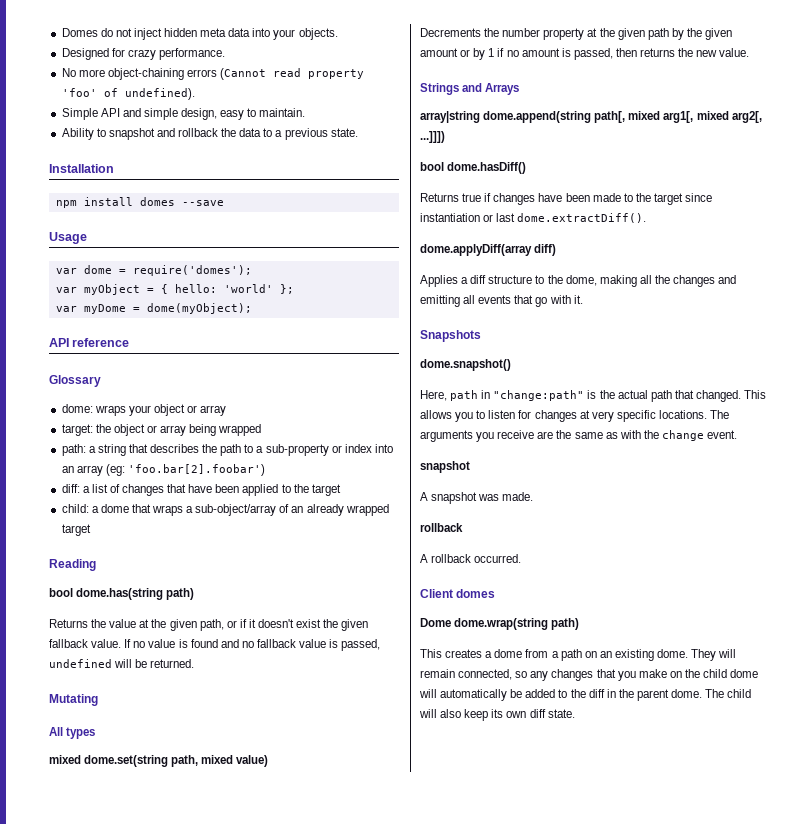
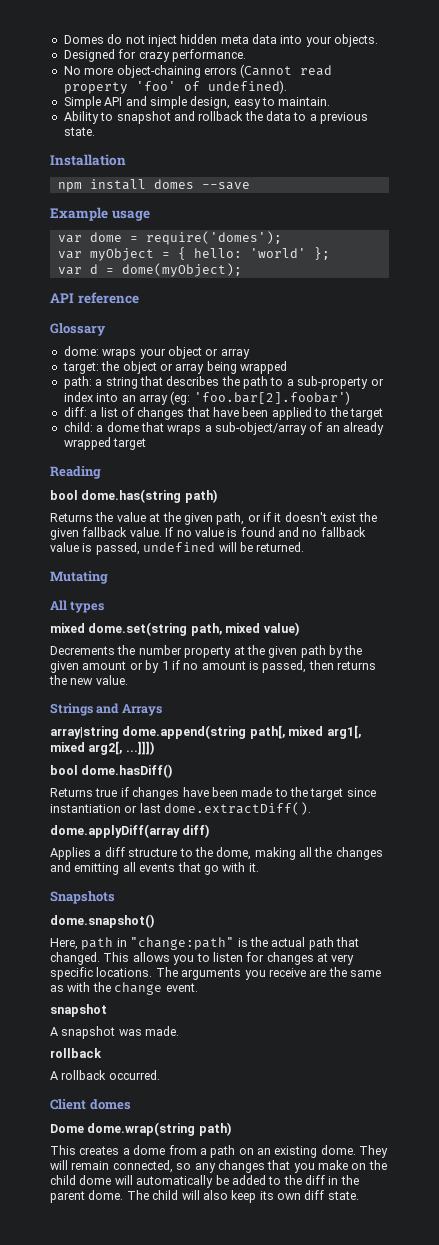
[49,232,87,244] Usage -> [50,207,150,221] Example usage
[83,304,126,314] myDome -> [89,264,98,274] d

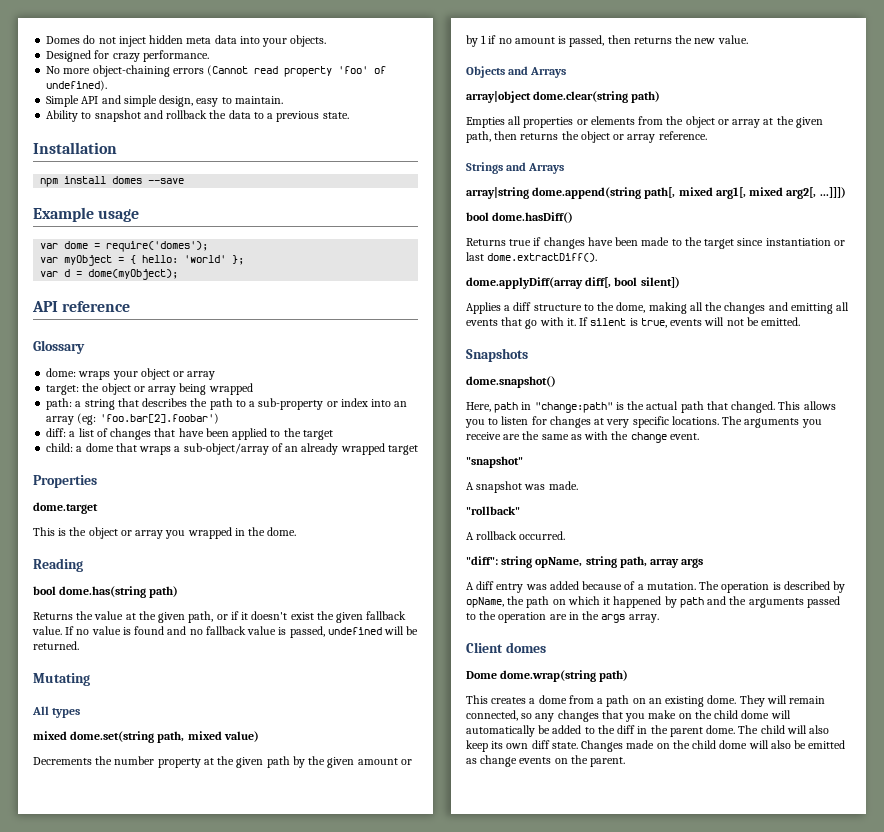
(147, 444) none -> [33,475,97,488] [33,502,98,514] [33,527,297,539] // Properties // dome.target // This is the object or array you wrapped in the dome.
(128, 680) none -> [466,66,567,78] [466,91,661,103] [466,116,823,128] [466,131,707,143] // Objects and Arrays // array|object dome.clear(string path) // Empties all properties or elements from the object or array at the given path, then returns the object or array reference.
[182,824,210,838] diff) -> [585,277,680,288] diff[, bool silent])
(259, 867) none -> [579,317,801,328] If silent is true, events will not be emitted.
[50,1004,107,1017] snapshot -> [466,456,523,468] "snapshot"
[50,1048,102,1058] rollback -> [466,506,520,515] "rollback"
(160, 1075) none -> [466,556,704,568] [466,581,846,593] [466,596,840,608] [466,611,659,623] // "diff": string opName, string path, array args // A diff entry was added because of a mutation. The operation is described by opName, the path on which it happened by path and the arguments passed to the operation are in the args array.
(359, 1195) none -> [581,740,846,752] [466,755,626,767] Changes made on the child dome will also be emitted as change events on the parent.

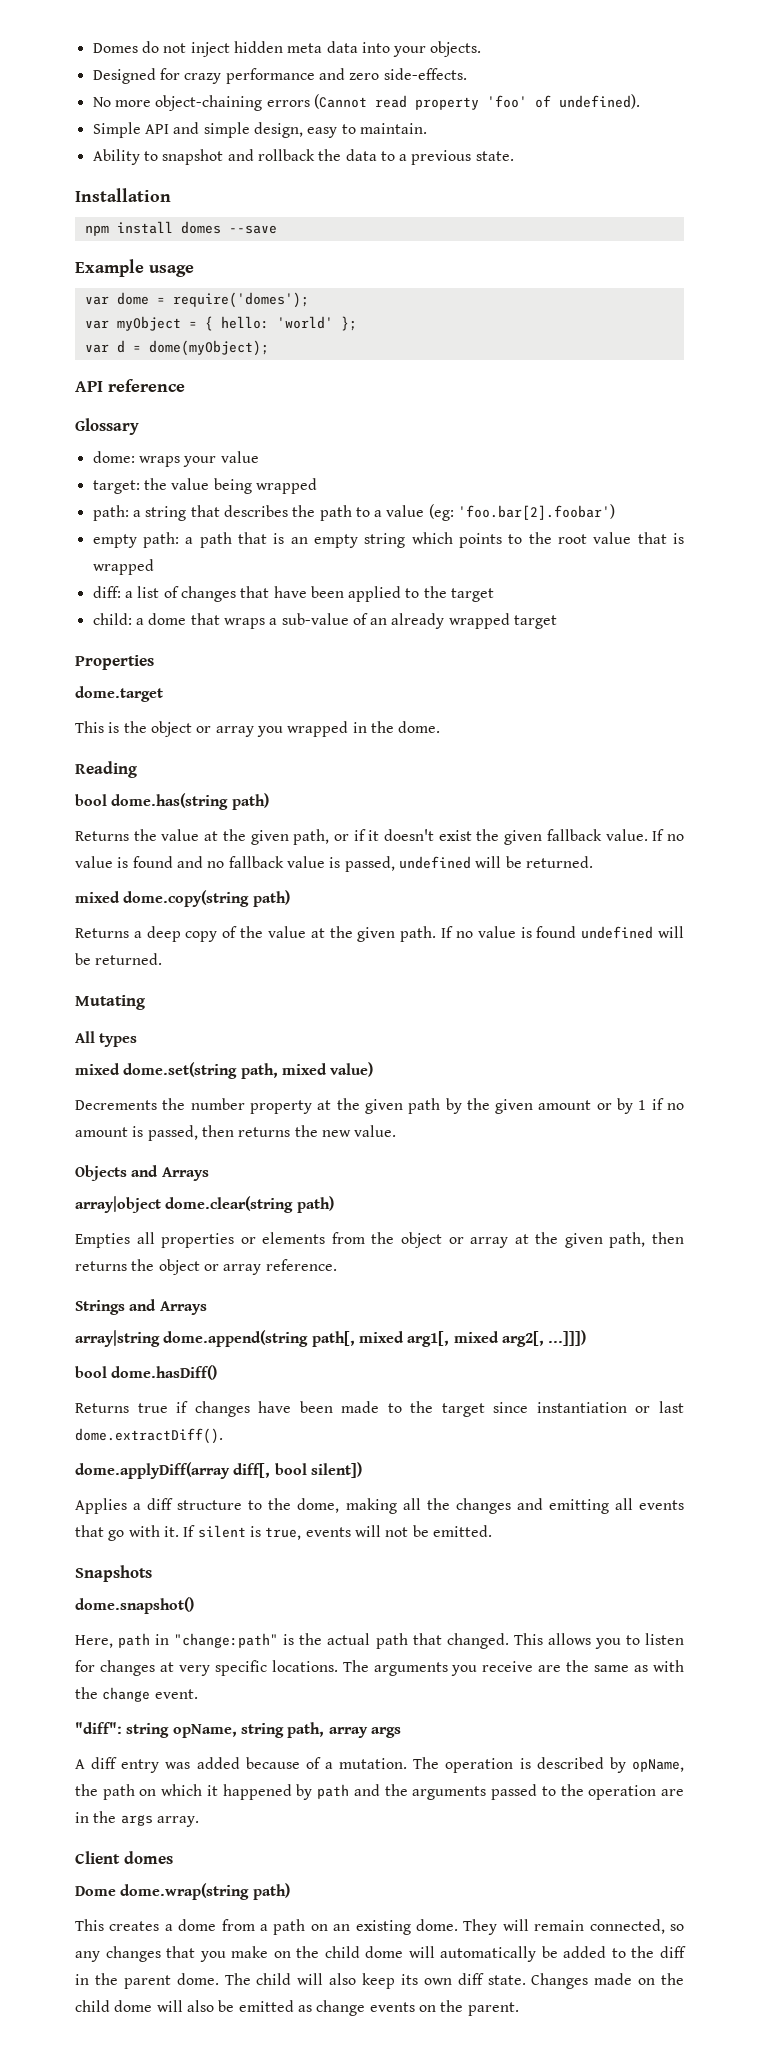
[142,50,209,62] performance. -> [225,68,467,84] performance and zero side-effects.
[140,368,216,380] object or array -> [220,451,259,463] value
[101,383,177,395] object or array -> [171,478,210,490] value
[258,398,408,410] [46,413,219,425] sub-property or index into an array (eg: 'foo.bar[2].foobar') -> [386,504,616,521] [92,532,684,548] [92,559,154,575] value (eg: 'foo.bar[2].foobar') // empty path: a path that is an empty string which points to the root value that is wrapped
[183,443,269,455] sub-object/array -> [281,613,349,625] sub-value
(79, 645) none -> [75,890,290,907] [75,926,684,942] [75,953,163,965] // mixed dome.copy(string path) // Returns a deep copy of the value at the given path. If no value is found undefined will be returned.
[466,456,523,468] [466,481,578,493] [466,506,520,515] [466,531,566,540] // "snapshot" // A snapshot was made. // "rollback" // A rollback occurred. -> (198, 1694) none

